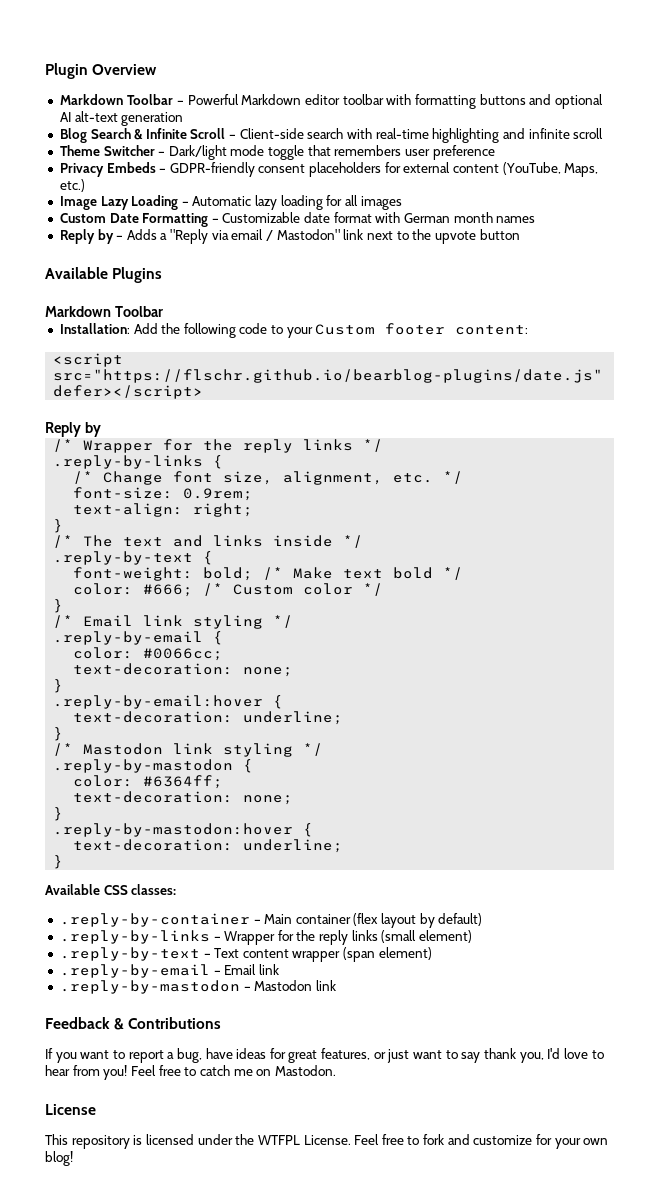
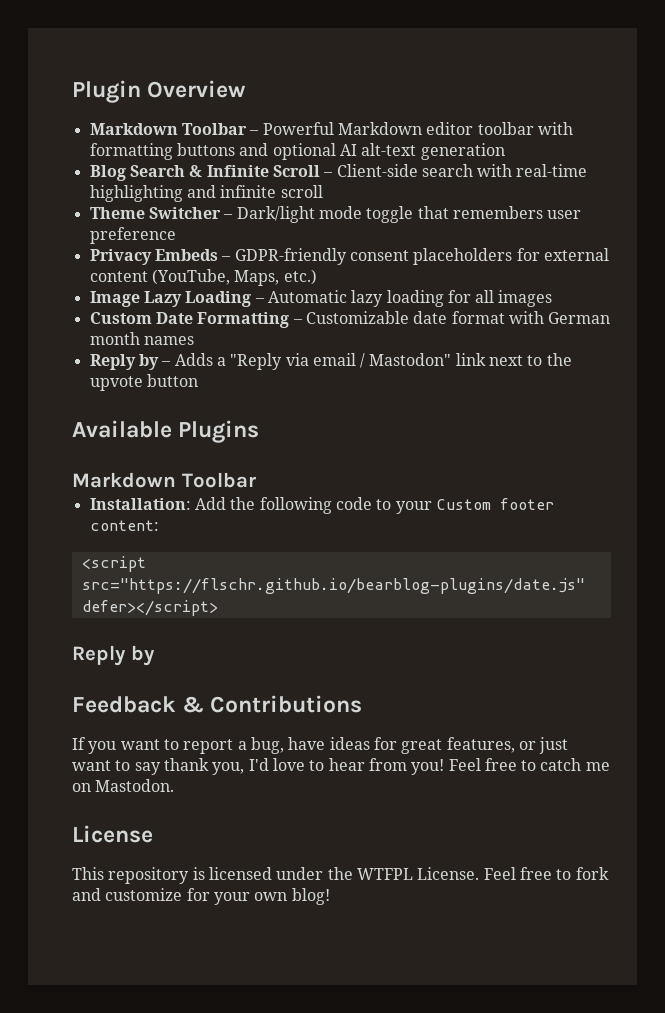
[53,439,384,453] [53,455,224,469] [73,471,464,485] [73,487,254,501] [73,503,254,517] [53,519,64,533] [53,535,364,548] [53,551,214,565] [73,567,464,581] [73,583,384,597] [53,599,64,613] [53,615,294,629] [53,631,224,645] [73,647,224,661] [73,663,294,677] [53,679,64,693] [53,695,284,709] [73,711,344,725] [53,727,64,741] [53,743,324,757] [53,759,254,773] [73,775,224,789] [73,791,294,805] [53,807,64,821] [53,823,314,837] [73,839,344,853] [53,855,64,869] [45,884,177,895] [59,913,483,928] [59,930,473,945] [59,947,432,962] [59,964,279,978] [59,980,336,994] // /* Wrapper for the reply links */ // .reply-by-links { // /* Change font size, alignment, etc. */ // font-size: 0.9rem; // text-align: right; // } // /* The text and links inside */ // .reply-by-text { // font-weight: bold; /* Make text bold */ // color: #666; /* Custom color */ // } // /* Email link styling */ // .reply-by-email { // color: #0066cc; // text-decoration: none; // } // .reply-by-email:hover { // text-decoration: underline; // } // /* Mastodon link styling */ // .reply-by-mastodon { // color: #6364ff; // text-decoration: none; // } // .reply-by-mastodon:hover { // text-decoration: underline; // } // Available CSS classes: // .reply-by-container – Main container (flex layout by default) // .reply-by-links – Wrapper for the reply links (small element) // .reply-by-text – Text content wrapper (span element) // .reply-by-email – Email link // .reply-by-mastodon – Mastodon link -> (155, 655) none

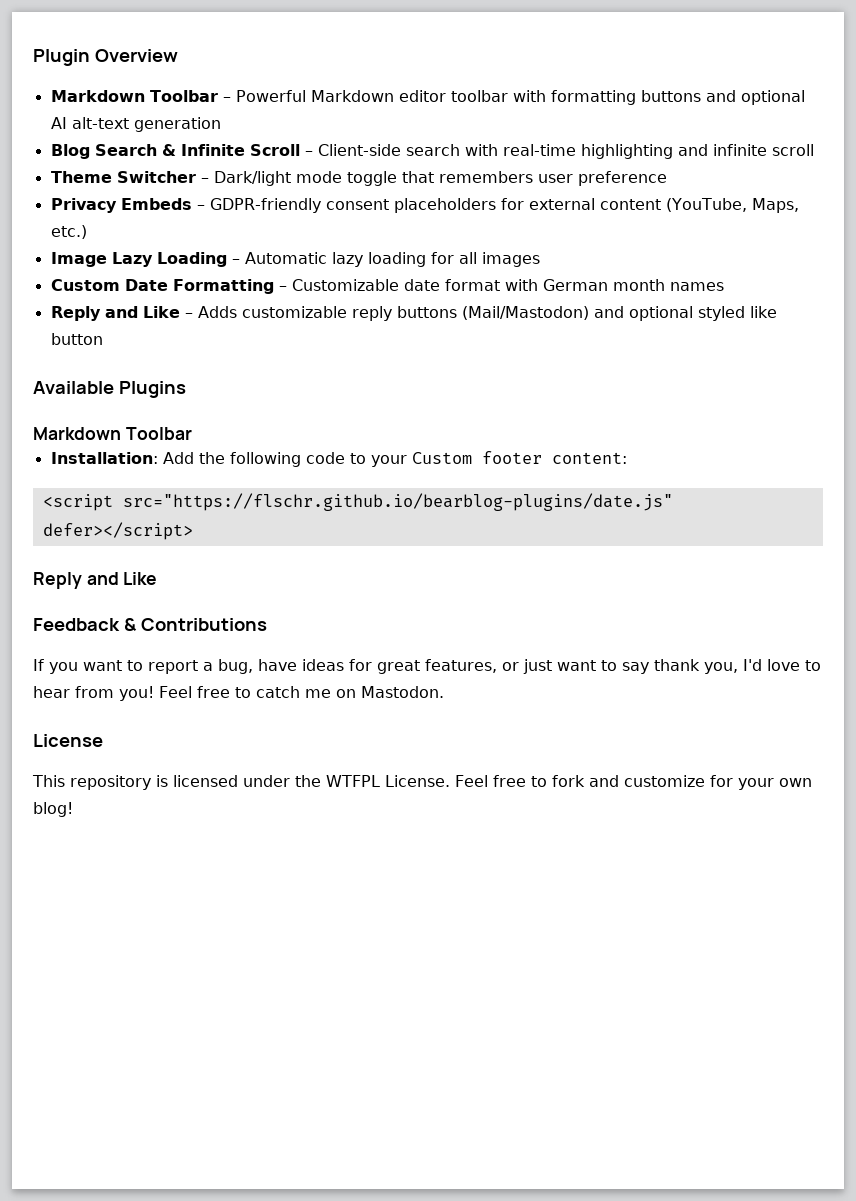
[138,353,572,370] [89,376,143,391] by – Adds a "Reply via email / Mastodon" link next to the upvote -> [104,306,777,321] and Like – Adds customizable reply buttons (Mail/Mastodon) and optional styled like
[130,645,155,666] by -> [86,572,158,585] and Like

